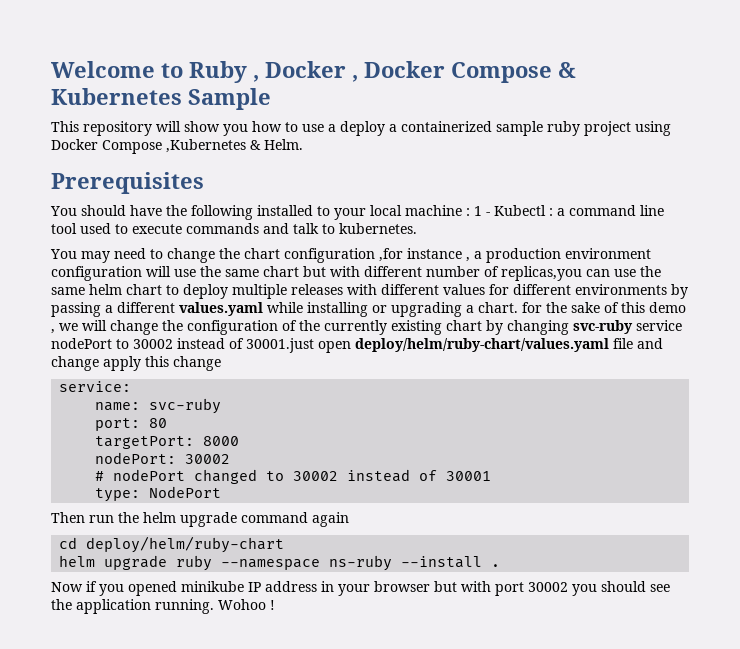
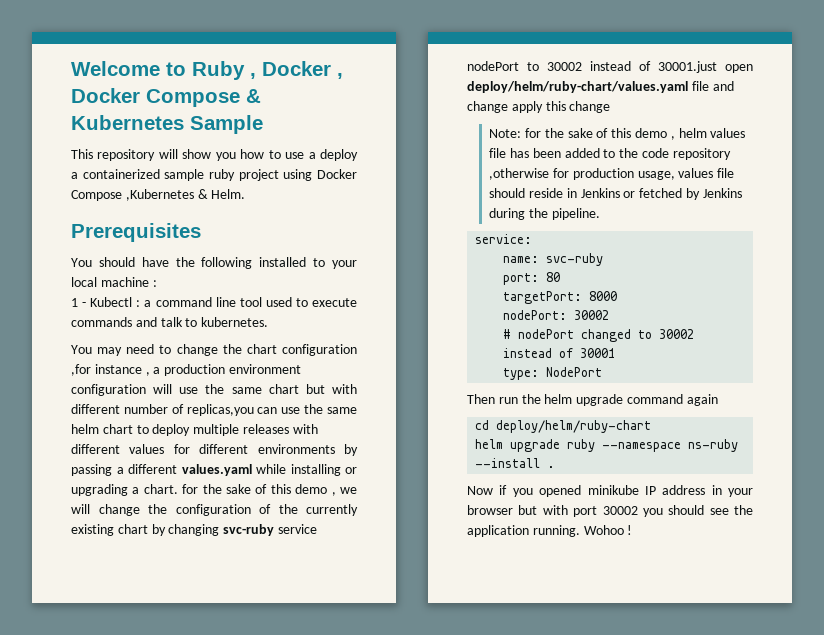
(470, 212) none -> (157, 283) //
(221, 363) none -> [489,128,746,140] [489,148,731,160] [489,168,735,180] [489,188,742,200] [489,208,600,220] // Note: for the sake of this demo , helm values file has been added to the code repository ,otherwise for production usage, values file should reside in Jenkins or fetched by Jenkins during the pipeline.

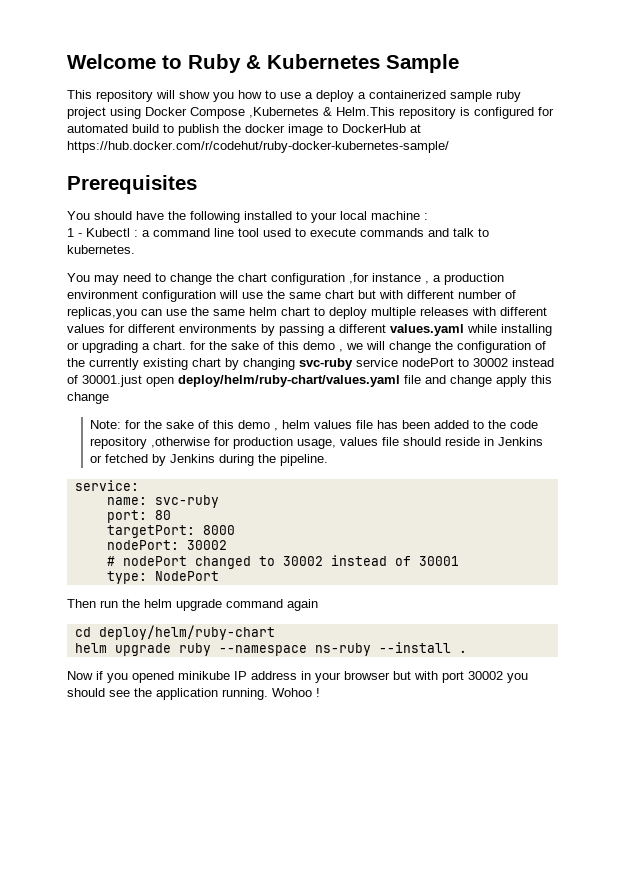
[250,61,343,79] [71,88,240,107] , Docker , Docker Compose -> (241, 63) none
[211,189,246,199] Helm. -> [336,107,554,119] [67,124,421,136] [67,141,449,153] Helm.This repository is configured for automated build to publish the docker image to DockerHub at https://hub.docker.com/r/codehut/ruby-docker-kubernetes-sample/

